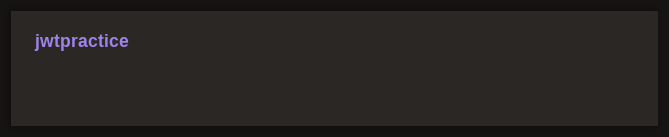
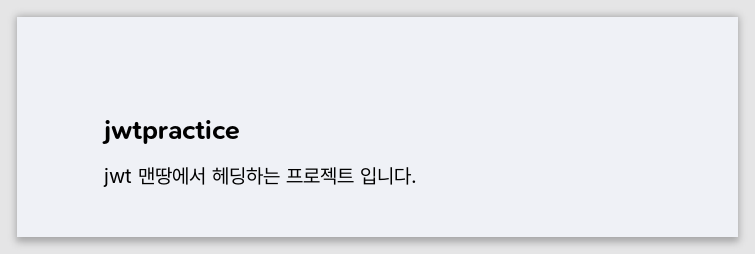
(129, 42) none -> [103,167,417,187] // jwt 맨땅에서 헤딩하는 프로젝트 입니다.

